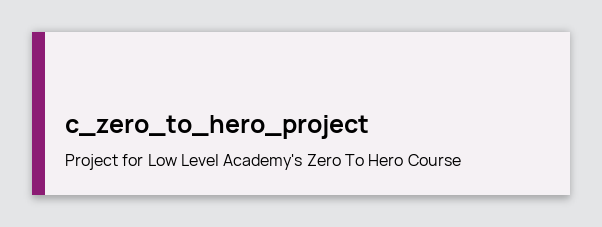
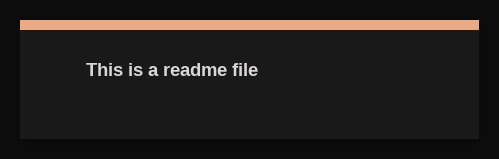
[65,115,369,139] [65,154,461,170] c_zero_to_hero_project // Project for Low Level Academy's Zero To Hero Course -> [86,63,258,76] This is a readme file

